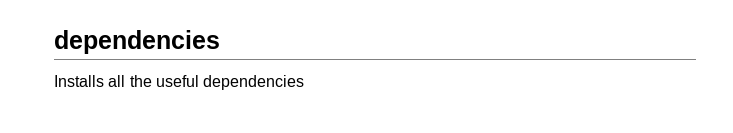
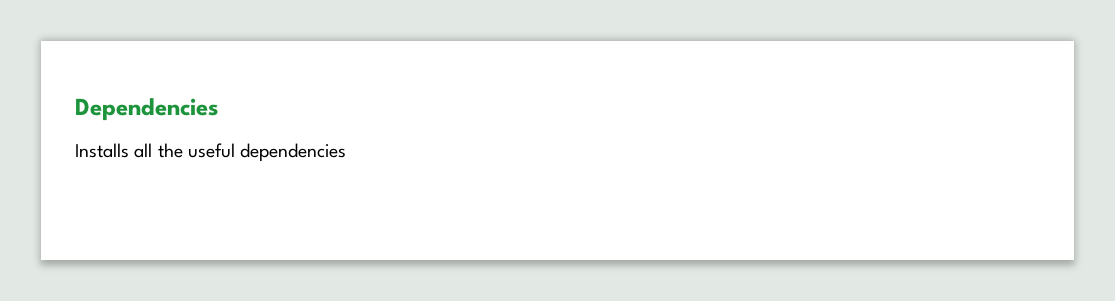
[54,30,220,54] dependencies -> [75,98,219,121] Dependencies

